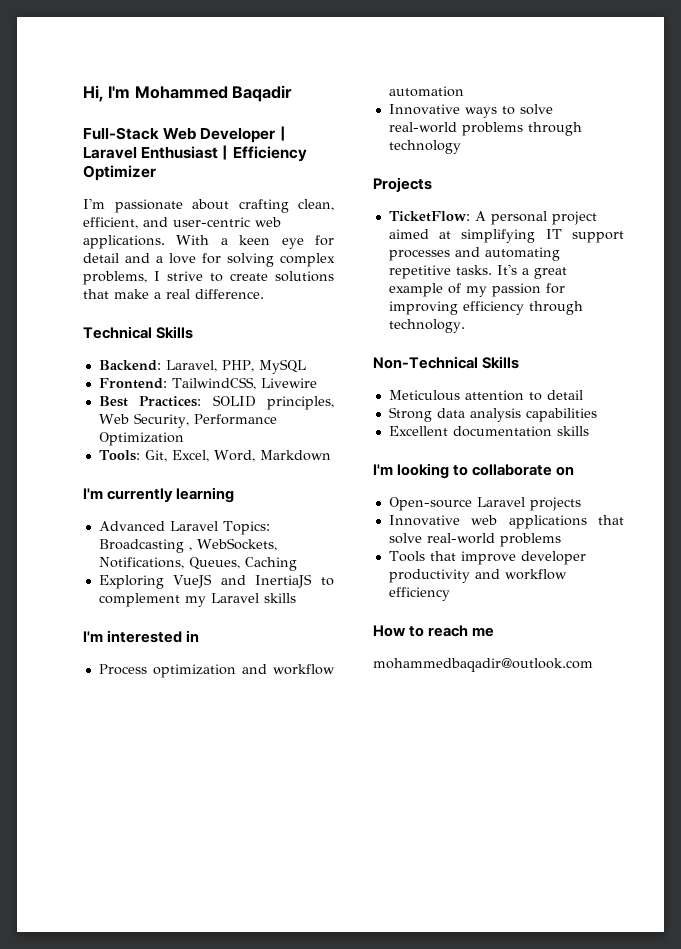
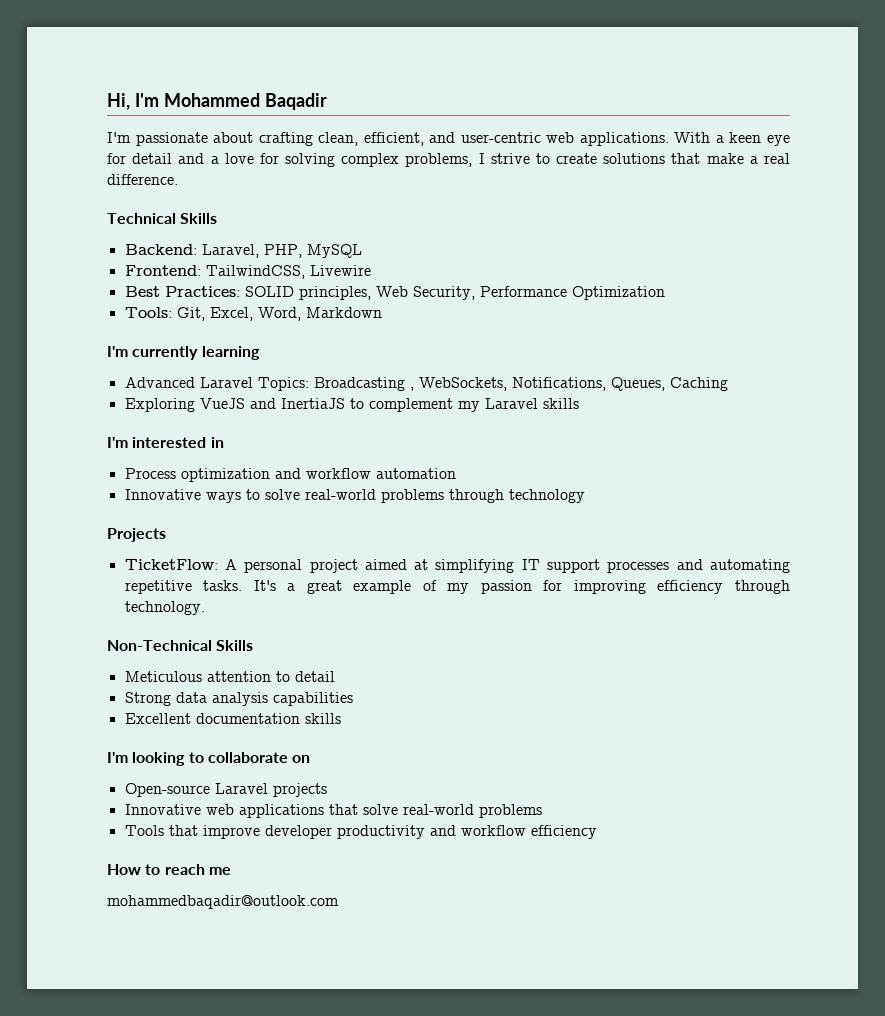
[83,126,286,143] [83,145,307,162] [83,165,156,181] // Full-Stack Web Developer | Laravel Enthusiast | Efficiency Optimizer -> (327, 101) none

